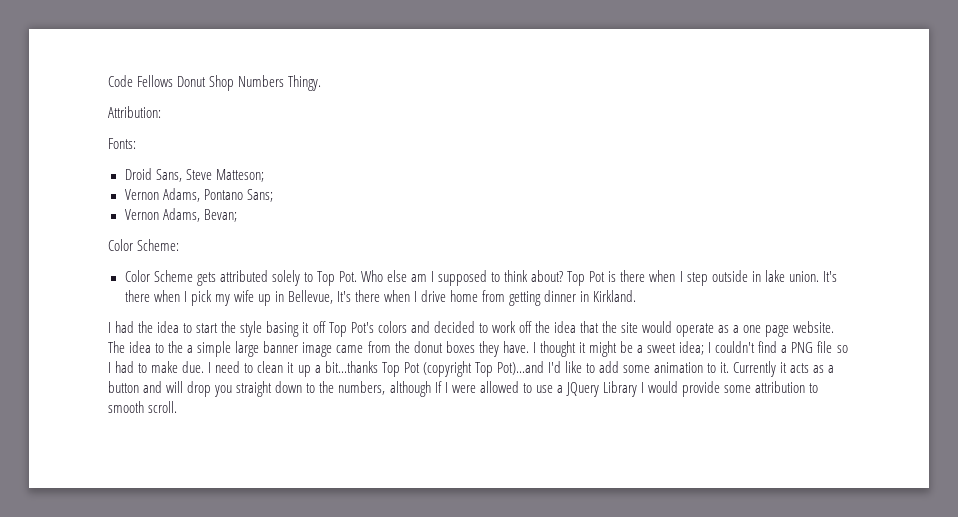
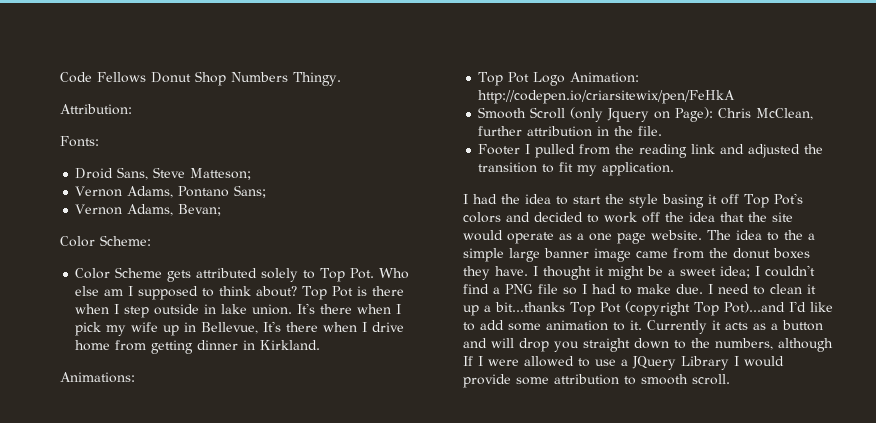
(637, 296) none -> [60,372,135,383] [478,72,640,86] [478,90,736,104] [478,107,814,122] [478,126,663,137] [478,144,824,158] [478,162,675,176] // Animations: // Top Pot Logo Animation: http://codepen.io/criarsitewix/pen/FeHkA // Smooth Scroll (only Jquery on Page): Chris McClean, further attribution in the file. // Footer I pulled from the reading link and adjusted the transition to fit my application.

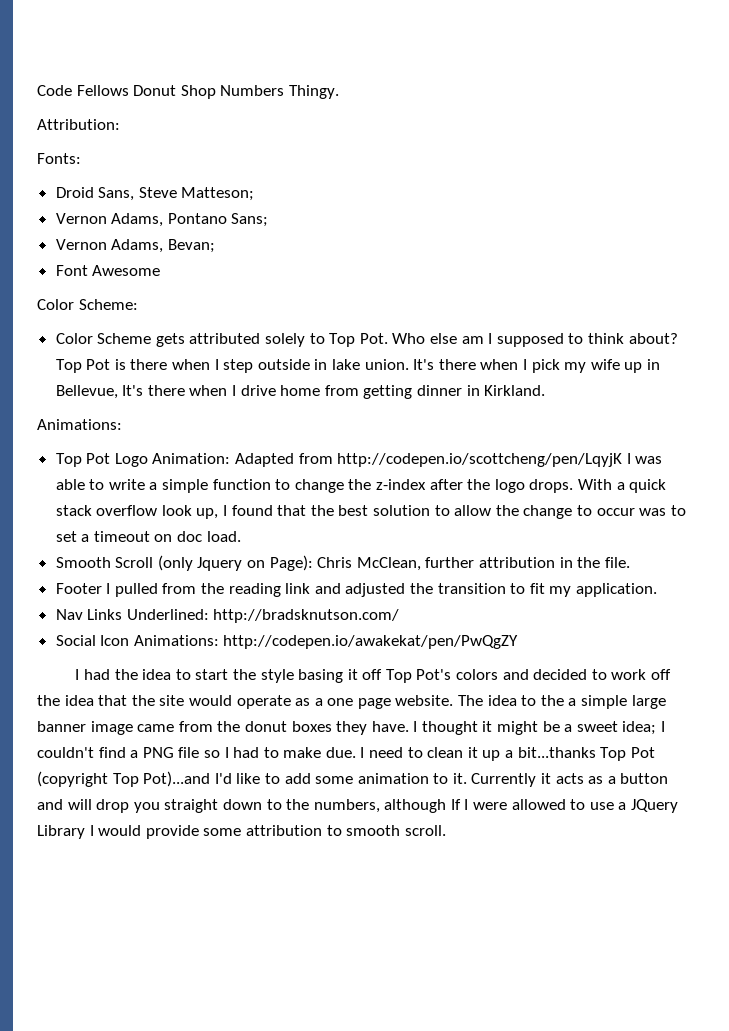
(222, 210) none -> [55,265,161,276] // Font Awesome
[478,90,736,104] http://codepen.io/criarsitewix/pen/FeHkA -> [235,453,663,467] [55,479,667,493] [55,505,686,519] [55,531,241,542] Adapted from http://codepen.io/scottcheng/pen/LqyjK I was able to write a simple function to change the z-index after the logo drops. With a quick stack overflow look up, I found that the best solution to allow the change to occur was to set a timeout on doc load.
(675, 169) none -> [55,609,400,623] [55,635,519,649] // Nav Links Underlined: http://bradsknutson.com/ // Social Icon Animations: http://codepen.io/awakekat/pen/PwQgZY

